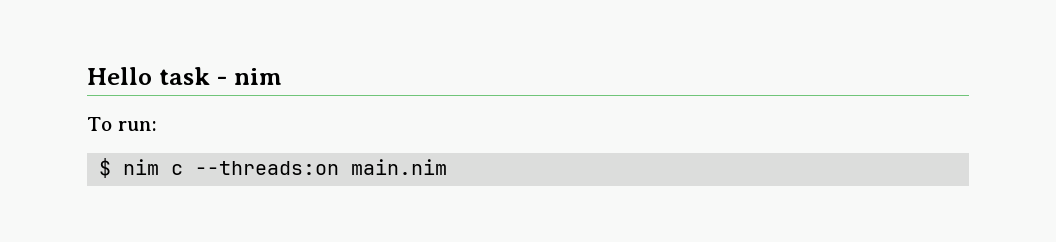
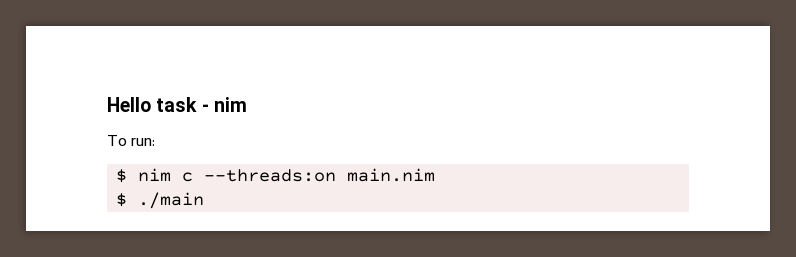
(448, 167) none -> [116,192,205,209] // $ ./main

